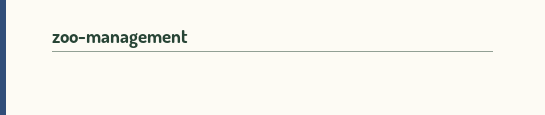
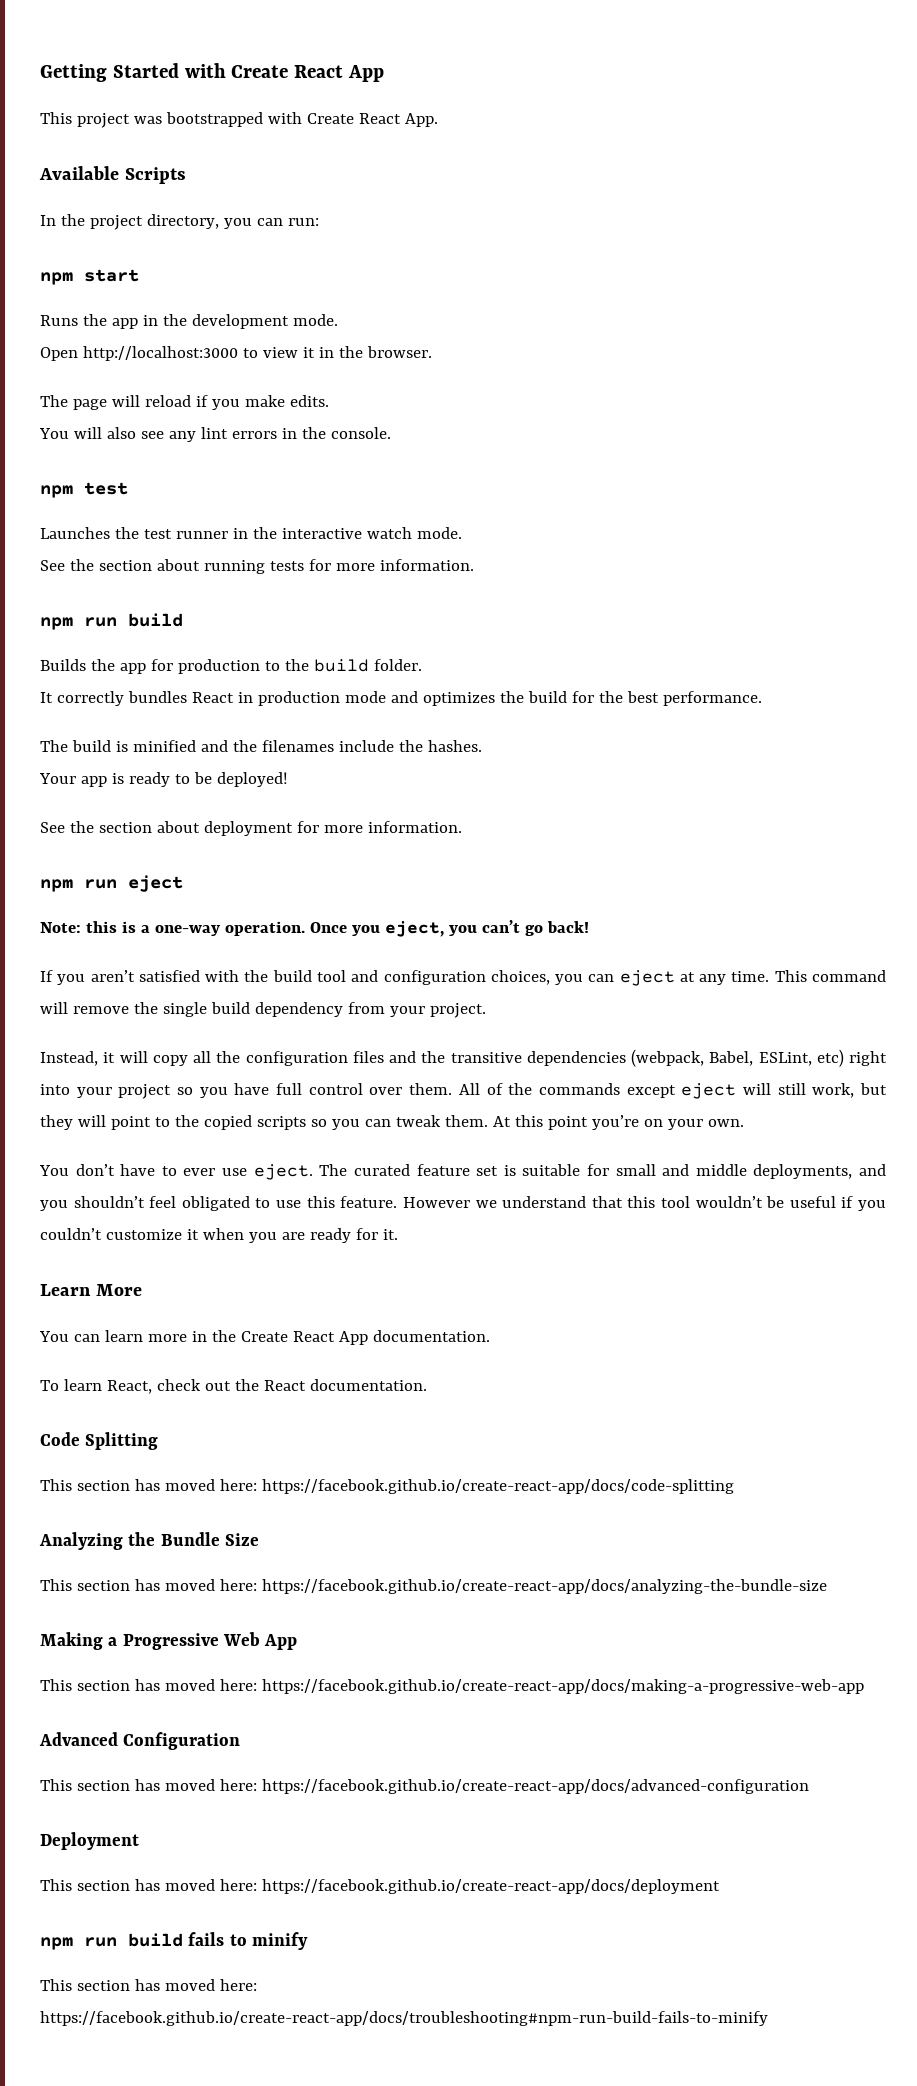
[52,30,188,48] zoo-management -> [40,63,385,82] [40,112,438,128] [39,166,186,184] [40,214,319,230] [40,269,139,285] [40,314,338,329] [40,346,432,361] [40,395,329,410] [39,427,391,442] [40,482,128,498] [40,527,462,539] [40,559,474,574] [40,613,183,630] [40,659,422,674] [40,691,762,706] [40,740,482,752] [39,772,288,787] [40,821,462,836] [40,875,183,892] [40,920,589,937] [40,970,887,986] [40,1002,486,1018] [40,1049,887,1067] [40,1083,888,1099] [40,1115,744,1130] [39,1164,886,1180] [40,1196,886,1211] [40,1228,398,1243] [40,1284,142,1296] [39,1330,490,1345] [40,1379,427,1394] [40,1432,159,1450] [40,1479,734,1494] [39,1532,259,1550] [40,1579,827,1594] [40,1632,298,1650] [40,1679,864,1694] [39,1732,241,1750] [40,1779,809,1794] [40,1832,139,1850] [40,1879,720,1894] [40,1932,308,1950] [40,1979,257,1991] [40,2011,768,2026] Getting Started with Create React App // This project was bootstrapped with Create React App. // Available Scripts // In the project directory, you can run: // npm start // Runs the app in the development mode. // Open http://localhost:3000 to view it in the browser. // The page will reload if you make edits. // You will also see any lint errors in the console. // npm test // Launches the test runner in the interactive watch mode. // See the section about running tests for more information. // npm run build // Builds the app for production to the build folder. // It correctly bundles React in production mode and optimizes the build for the best performance. // The build is minified and the filenames include the hashes. // Your app is ready to be deployed! // See the section about deployment for more information. // npm run eject // Note: this is a one-way operation. Once you eject, you can’t go back! // If you aren’t satisfied with the build tool and configuration choices, you can eject at any time. This command will remove the single build dependency from your project. // Instead, it will copy all the configuration files and the transitive dependencies (webpack, Babel, ESLint, etc) right into your project so you have full control over them. All of the commands except eject will still work, but they will point to the copied scripts so you can tweak them. At this point you’re on your own. // You don’t have to ever use eject. The curated feature set is suitable for small and middle deployments, and you shouldn’t feel obligated to use this feature. However we understand that this tool wouldn’t be useful if you couldn’t customize it when you are ready for it. // Learn More // You can learn more in the Create React App documentation. // To learn React, check out the React documentation. // Code Splitting // This section has moved here: https://facebook.github.io/create-react-app/docs/code-splitting // Analyzing the Bundle Size // This section has moved here: https://facebook.github.io/create-react-app/docs/analyzing-the-bundle-size // Making a Progressive Web App // This section has moved here: https://facebook.github.io/create-react-app/docs/making-a-progressive-web-app // Advanced Configuration // This section has moved here: https://facebook.github.io/create-react-app/docs/advanced-configuration // Deployment // This section has moved here: https://facebook.github.io/create-react-app/docs/deployment // npm run build fails to minify // This section has moved here: https://facebook.github.io/create-react-app/docs/troubleshooting#npm-run-build-fails-to-minify

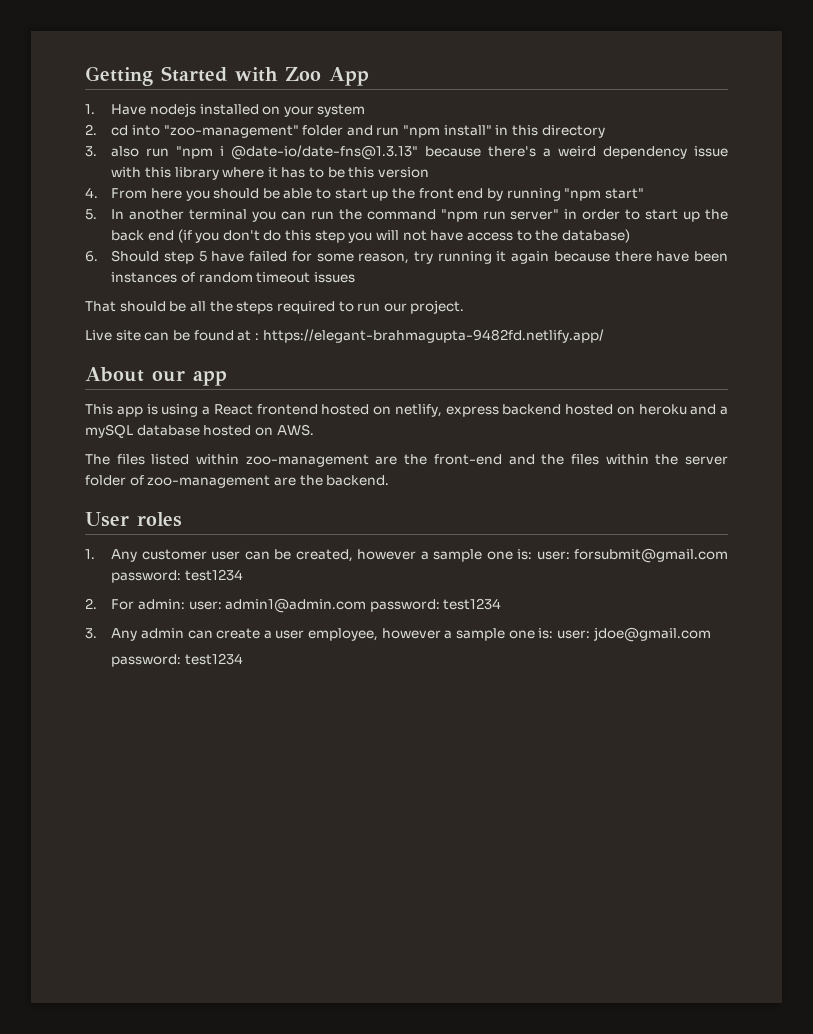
[231,65,385,82] [40,112,438,128] [39,166,186,184] [40,214,319,230] [40,269,139,285] [40,314,338,329] [40,346,432,361] [40,395,329,410] [39,427,391,442] [40,482,128,498] [40,527,462,539] [40,559,474,574] [40,613,183,630] [40,659,422,674] [40,691,762,706] [40,740,482,752] [39,772,288,787] [40,821,462,836] [40,875,183,892] [40,920,589,937] [40,970,887,986] [40,1002,486,1018] [40,1049,887,1067] [40,1083,888,1099] [40,1115,744,1130] [39,1164,886,1180] [40,1196,886,1211] [40,1228,398,1243] [40,1284,142,1296] [39,1330,490,1345] [40,1379,427,1394] [40,1432,159,1450] [40,1479,734,1494] [39,1532,259,1550] [40,1579,827,1594] [40,1632,298,1650] [40,1679,864,1694] [39,1732,241,1750] [40,1779,809,1794] [40,1832,139,1850] [40,1879,720,1894] [40,1932,308,1950] [40,1979,257,1991] [40,2011,768,2026] Create React App // This project was bootstrapped with Create React App. // Available Scripts // In the project directory, you can run: // npm start // Runs the app in the development mode. // Open http://localhost:3000 to view it in the browser. // The page will reload if you make edits. // You will also see any lint errors in the console. // npm test // Launches the test runner in the interactive watch mode. // See the section about running tests for more information. // npm run build // Builds the app for production to the build folder. // It correctly bundles React in production mode and optimizes the build for the best performance. // The build is minified and the filenames include the hashes. // Your app is ready to be deployed! // See the section about deployment for more information. // npm run eject // Note: this is a one-way operation. Once you eject, you can’t go back! // If you aren’t satisfied with the build tool and configuration choices, you can eject at any time. This command will remove the single build dependency from your project. // Instead, it will copy all the configuration files and the transitive dependencies (webpack, Babel, ESLint, etc) right into your project so you have full control over them. All of the commands except eject will still work, but they will point to the copied scripts so you can tweak them. At this point you’re on your own. // You don’t have to ever use eject. The curated feature set is suitable for small and middle deployments, and you shouldn’t feel obligated to use this feature. However we understand that this tool wouldn’t be useful if you couldn’t customize it when you are ready for it. // Learn More // You can learn more in the Create React App documentation. // To learn React, check out the React documentation. // Code Splitting // This section has moved here: https://facebook.github.io/create-react-app/docs/code-splitting // Analyzing the Bundle Size // This section has moved here: https://facebook.github.io/create-react-app/docs/analyzing-the-bundle-size // Making a Progressive Web App // This section has moved here: https://facebook.github.io/create-react-app/docs/making-a-progressive-web-app // Advanced Configuration // This section has moved here: https://facebook.github.io/create-react-app/docs/advanced-configuration // Deployment // This section has moved here: https://facebook.github.io/create-react-app/docs/deployment // npm run build fails to minify // This section has moved here: https://facebook.github.io/create-react-app/docs/troubleshooting#npm-run-build-fails-to-minify -> [285,67,369,86] [85,103,366,117] [85,124,605,138] [85,145,729,160] [111,167,430,180] [85,187,644,201] [85,209,728,222] [111,229,630,243] [85,250,728,264] [111,272,355,283] [85,300,465,314] [85,329,604,343] [85,367,227,386] [85,404,728,417] [85,424,314,438] [85,454,729,467] [85,475,390,488] [85,512,182,527] [85,548,729,563] [111,569,243,583] [85,598,502,613] [85,627,711,642] [111,653,243,667] Zoo App // 1. Have nodejs installed on your system // 2. cd into "zoo-management" folder and run "npm install" in this directory // 3. also run "npm i @date-io/date-fns@1.3.13" because there's a weird dependency issue with this library where it has to be this version // 4. From here you should be able to start up the front end by running "npm start" // 5. In another terminal you can run the command "npm run server" in order to start up the back end (if you don't do this step you will not have access to the database) // 6. Should step 5 have failed for some reason, try running it again because there have been instances of random timeout issues // That should be all the steps required to run our project. // Live site can be found at : https://elegant-brahmagupta-9482fd.netlify.app/ // About our app // This app is using a React frontend hosted on netlify, express backend hosted on heroku and a mySQL database hosted on AWS. // The files listed within zoo-management are the front-end and the files within the server folder of zoo-management are the backend. // User roles // 1. Any customer user can be created, however a sample one is: user: forsubmit@gmail.com password: test1234 // 2. For admin: user: admin1@admin.com password: test1234 // 3. Any admin can create a user employee, however a sample one is: user: jdoe@gmail.com // password: test1234

